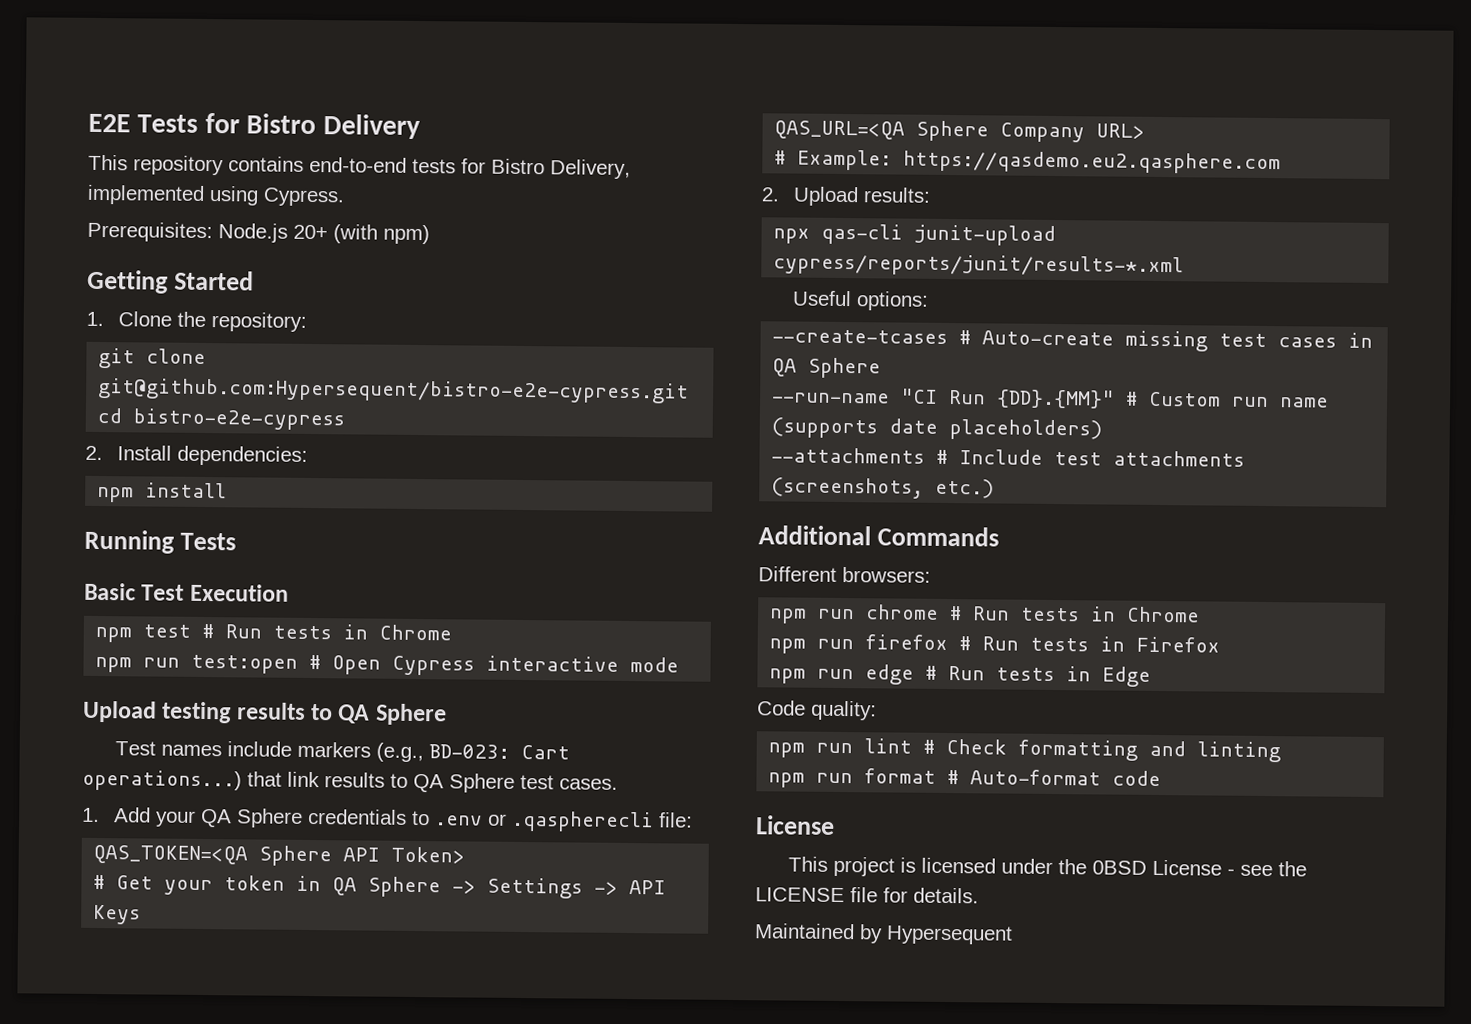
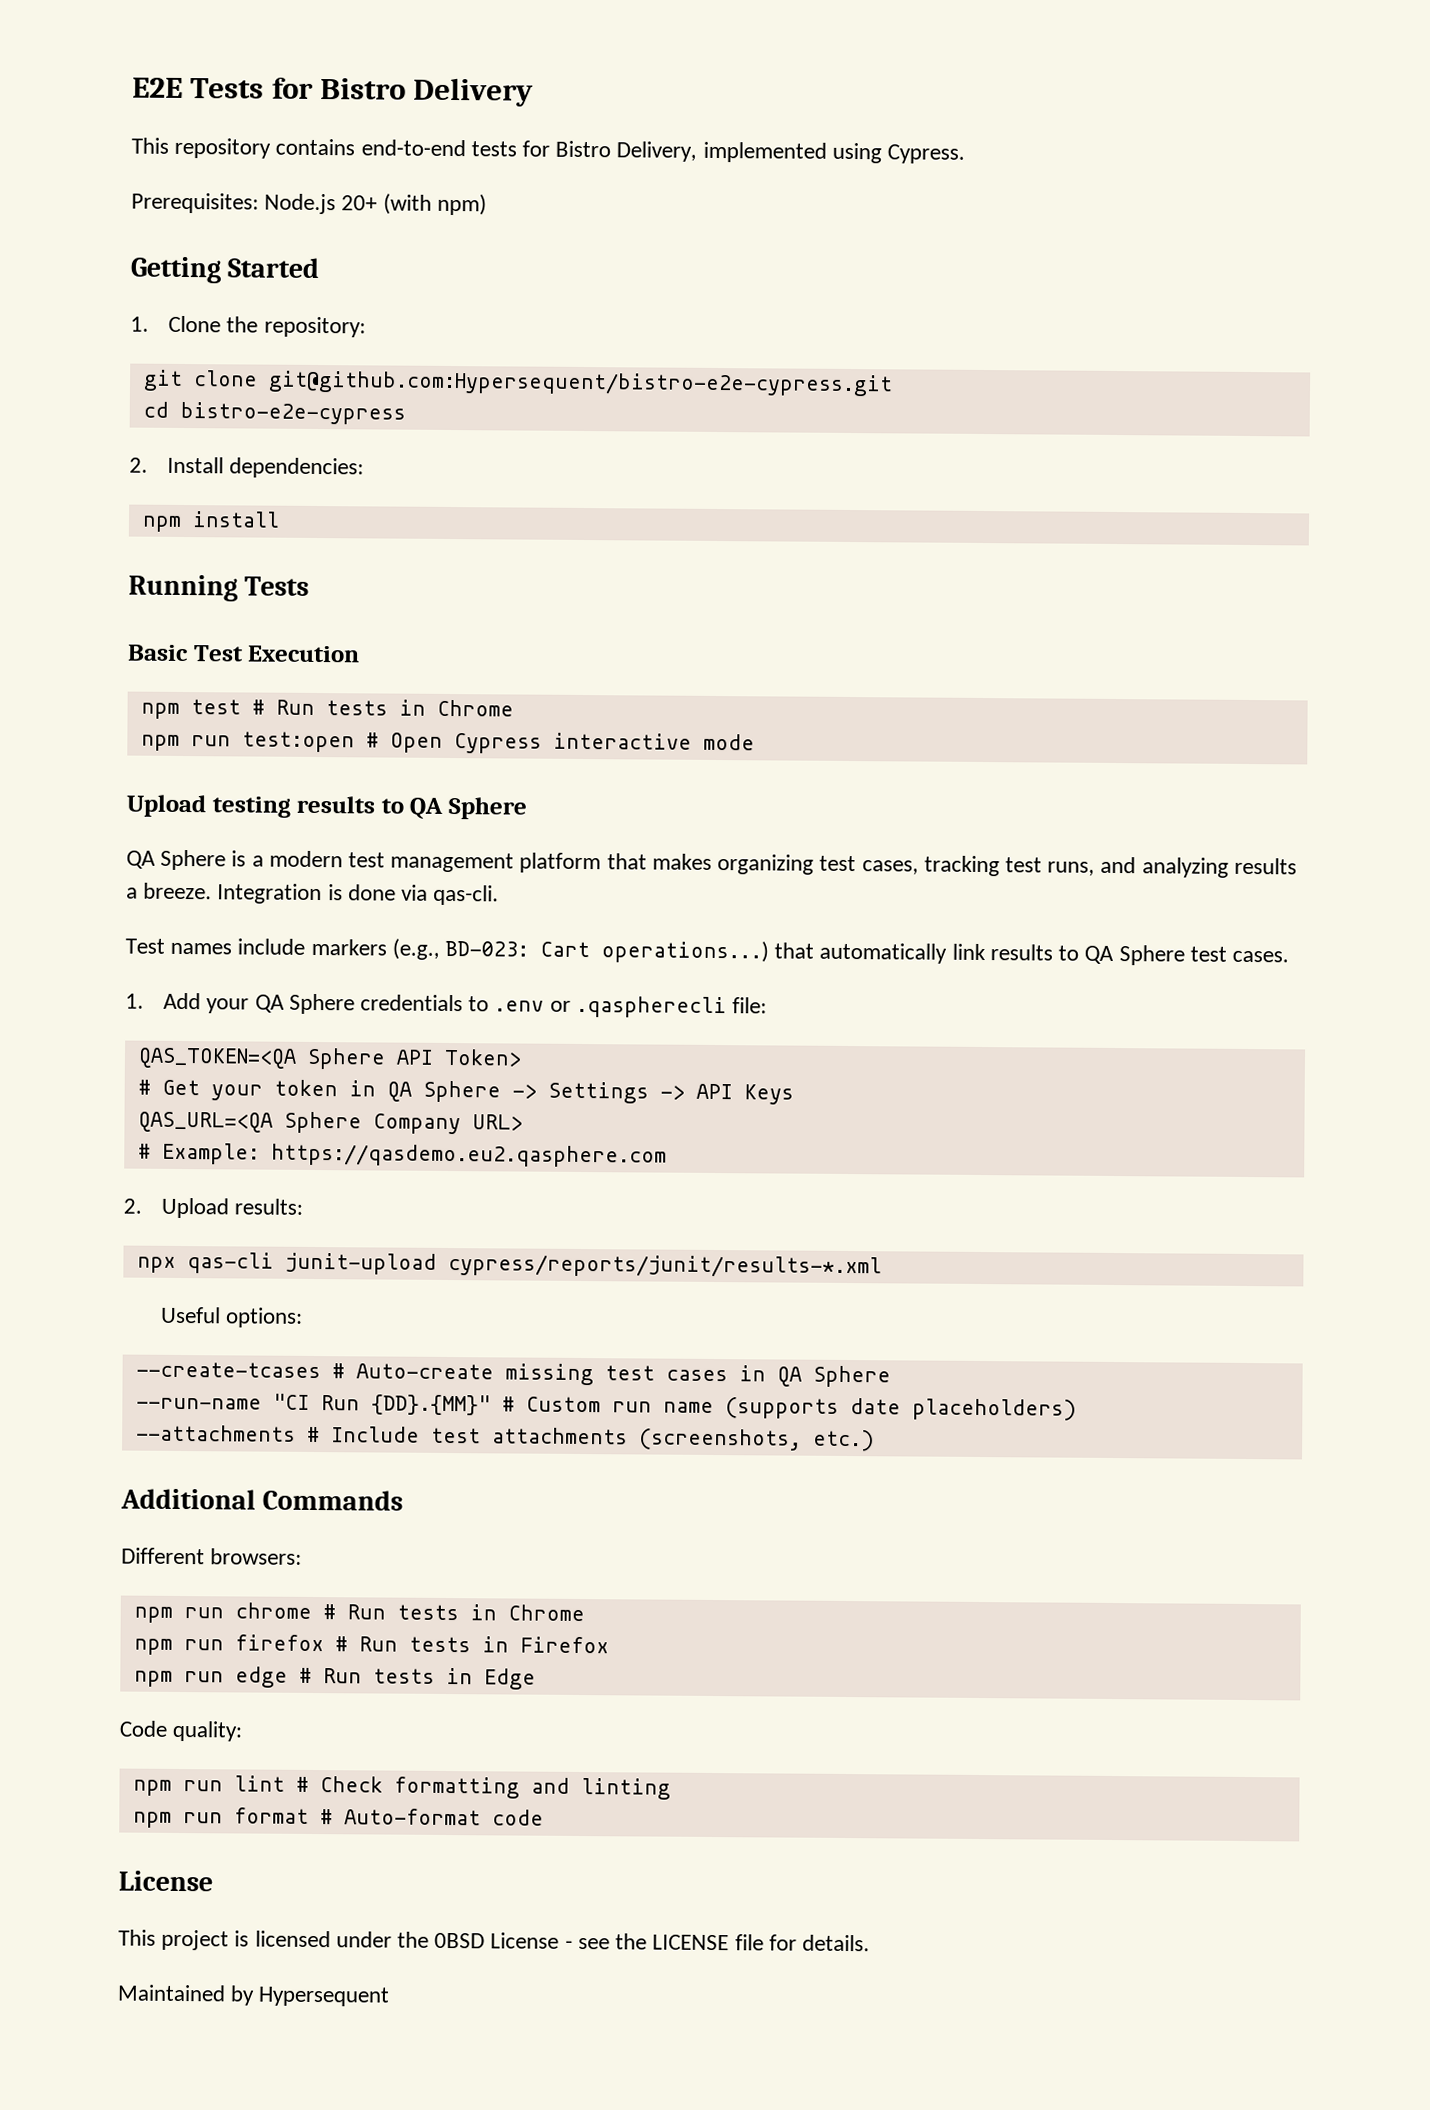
(447, 714) none -> [126,849,1297,878] [126,882,500,906] // QA Sphere is a modern test management platform that makes organizing test cases, tracking test runs, and analyzing results a breeze. Integration is done via qas-cli.
(282, 779) none -> [819,942,948,964] automatically

